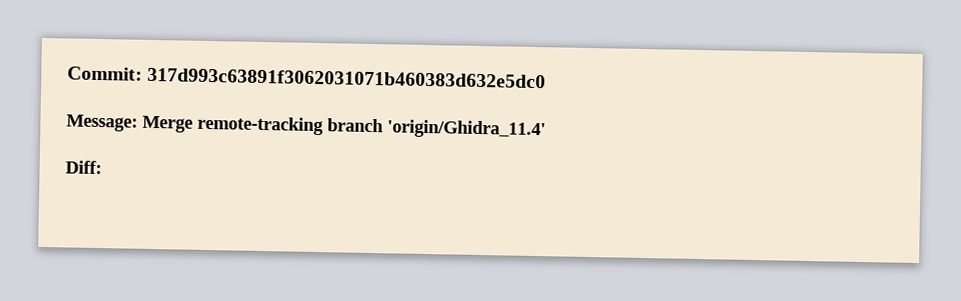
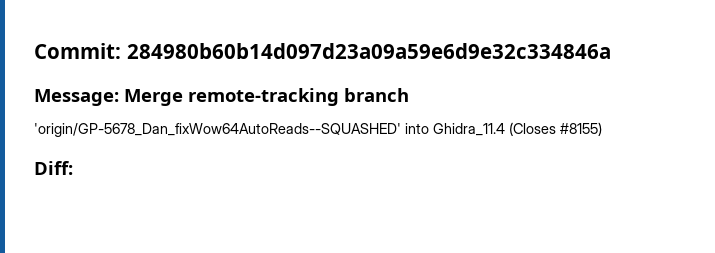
[147,67,547,89] 317d993c63891f3062031071b460383d632e5dc0 -> [126,43,611,59] 284980b60b14d097d23a09a59e6d9e32c334846a
[387,119,546,140] 'origin/Ghidra_11.4' -> [34,122,602,137] // 'origin/GP-5678_Dan_fixWow64AutoReads--SQUASHED' into Ghidra_11.4 (Closes #8155)

